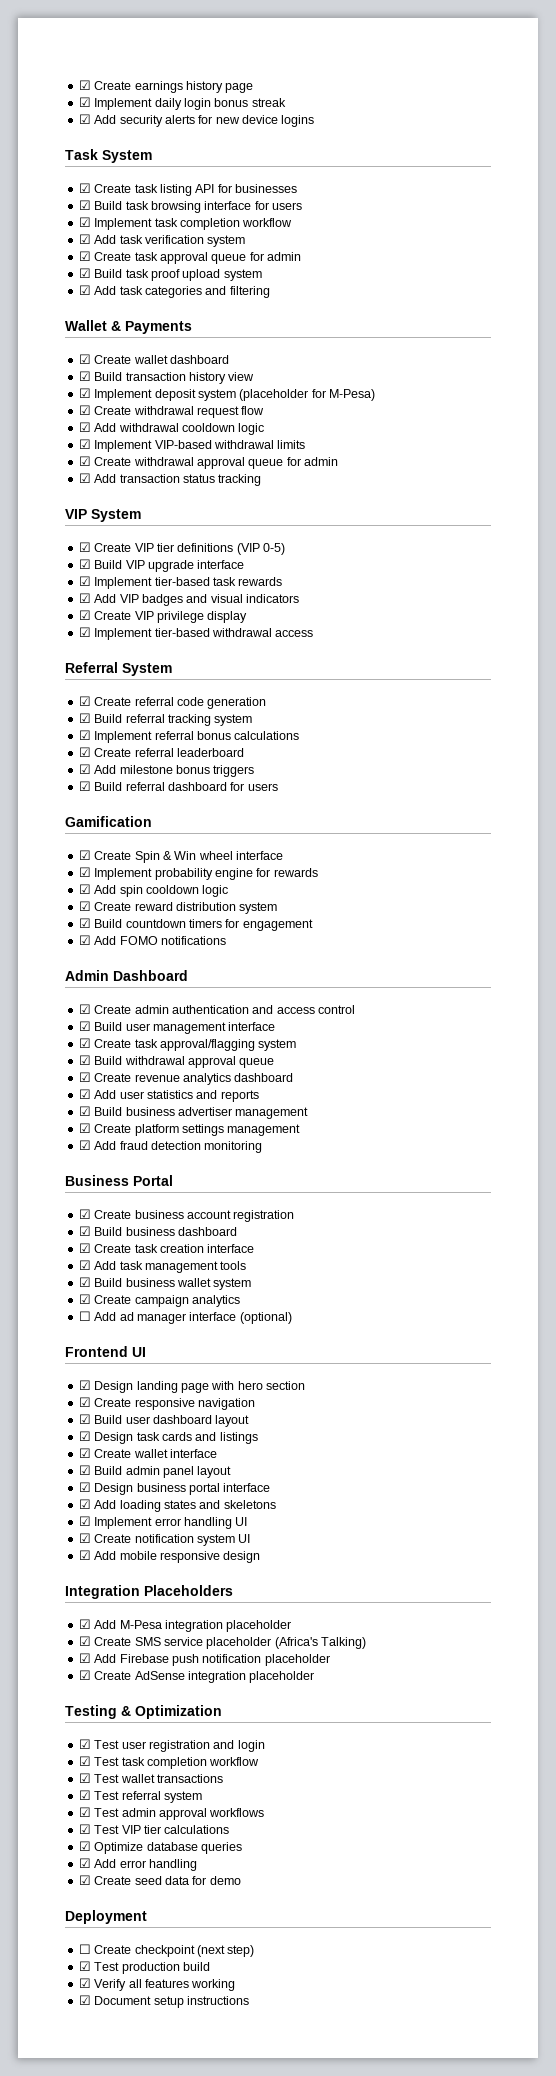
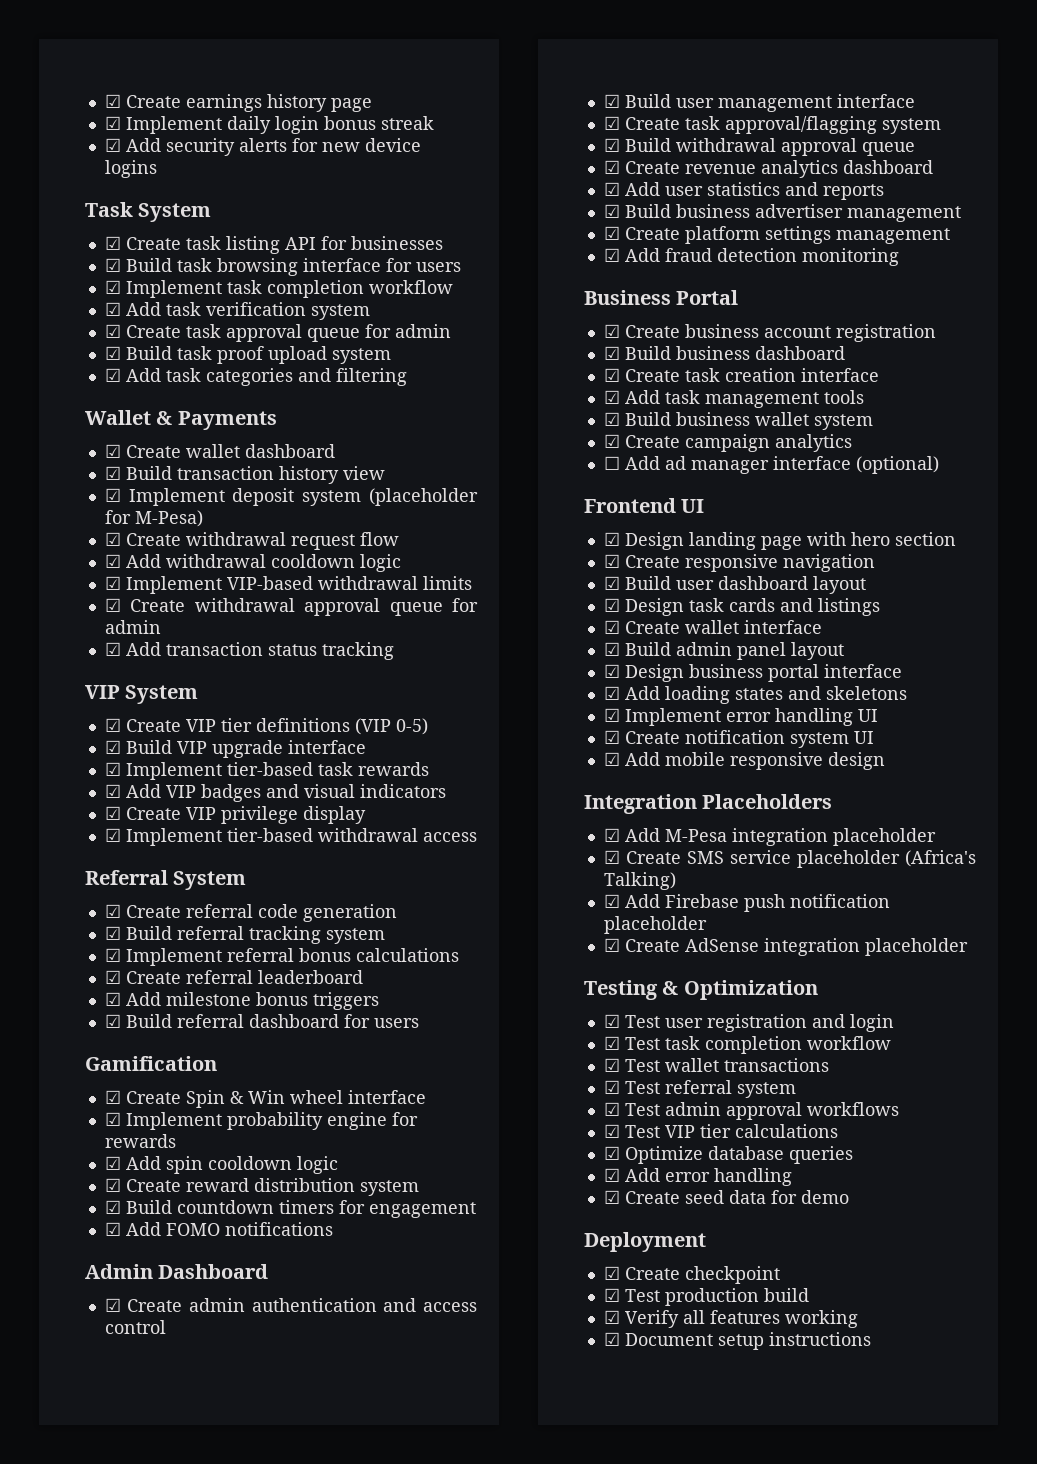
[78,1944,91,1954] ☐ -> [603,1266,620,1280] ☑
[196,1945,255,1957] (next step) -> (780, 1275) none

